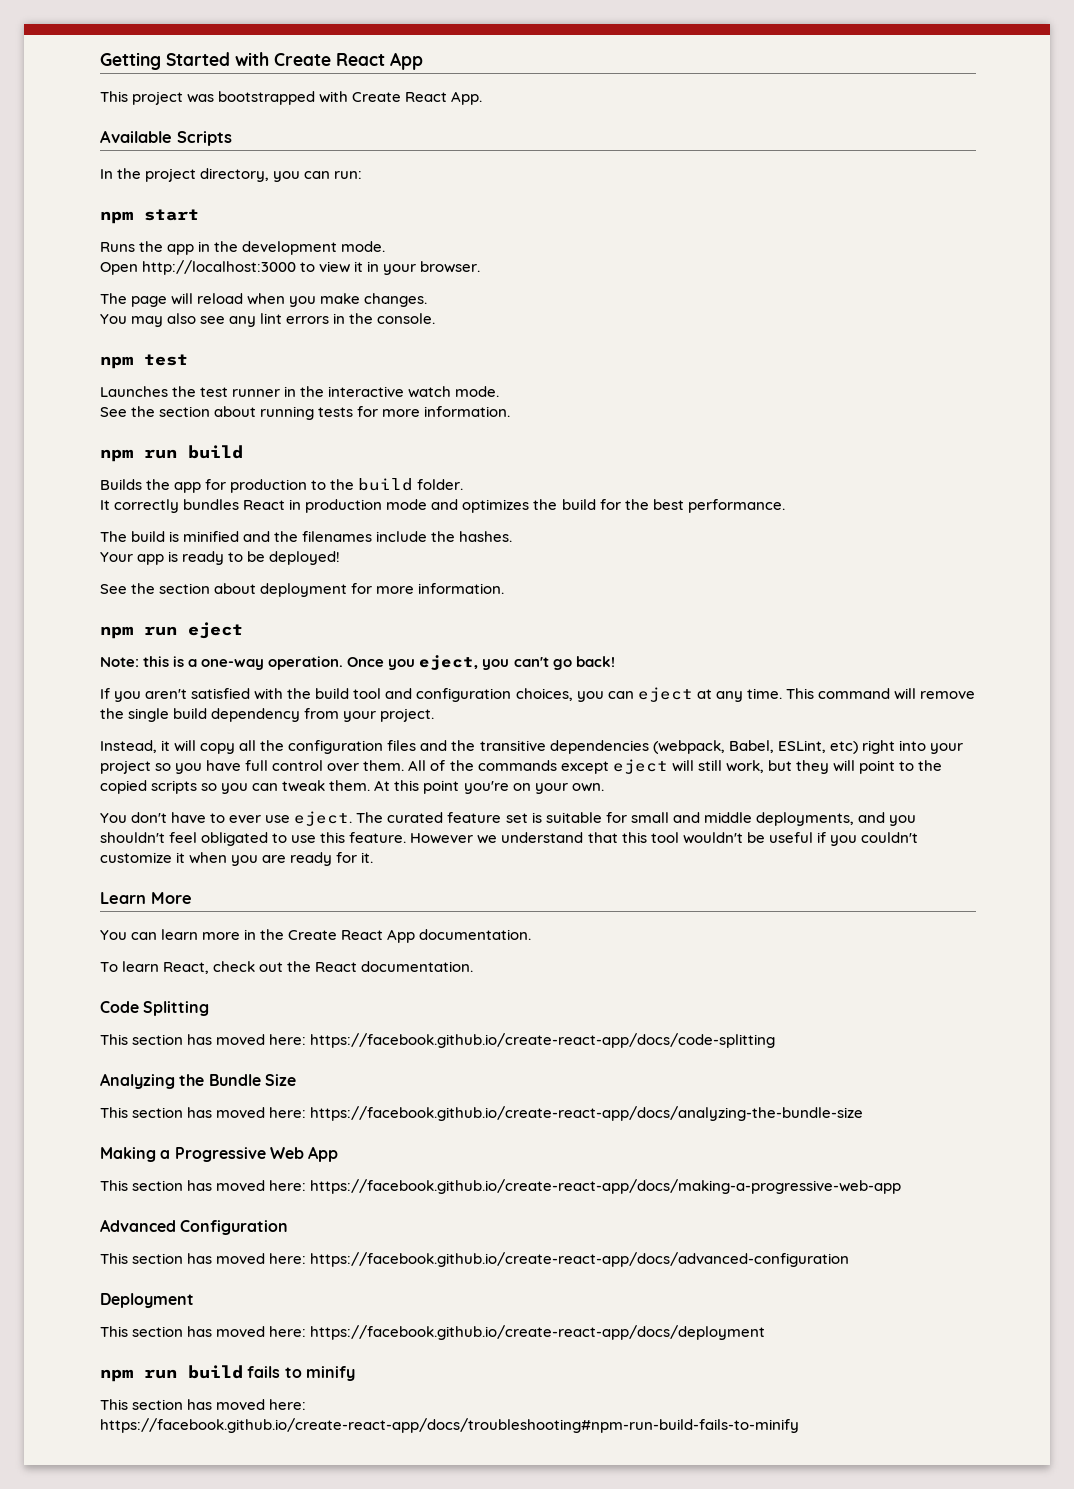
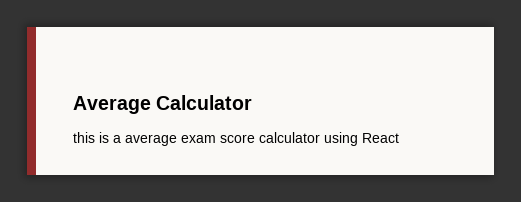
[100,52,423,70] [100,91,483,105] [100,130,232,146] [100,168,363,182] [100,209,199,224] [100,241,386,255] [100,260,481,275] [100,293,428,307] [100,313,436,327] [100,354,188,369] [100,386,500,398] [100,406,511,420] [100,445,243,462] [100,478,464,493] [100,499,785,513] [100,531,513,542] [100,551,341,565] [100,583,505,597] [100,622,243,639] [100,655,615,670] [100,687,975,702] [100,708,435,722] [100,740,963,754] [100,759,943,774] [100,780,604,794] [100,811,916,826] [100,832,918,846] [100,852,374,866] [100,892,192,904] [100,929,532,943] [100,961,474,974] [100,1001,210,1016] [100,1033,776,1048] [100,1073,296,1089] [100,1106,864,1121] [100,1146,339,1162] [100,1179,902,1194] [100,1219,289,1235] [100,1252,850,1267] [100,1293,194,1308] [100,1325,766,1340] [100,1365,355,1382] [100,1399,307,1410] [100,1418,799,1433] Getting Started with Create React App // This project was bootstrapped with Create React App. // Available Scripts // In the project directory, you can run: // npm start // Runs the app in the development mode. // Open http://localhost:3000 to view it in your browser. // The page will reload when you make changes. // You may also see any lint errors in the console. // npm test // Launches the test runner in the interactive watch mode. // See the section about running tests for more information. // npm run build // Builds the app for production to the build folder. // It correctly bundles React in production mode and optimizes the build for the best performance. // The build is minified and the filenames include the hashes. // Your app is ready to be deployed! // See the section about deployment for more information. // npm run eject // Note: this is a one-way operation. Once you eject, you can't go back! // If you aren't satisfied with the build tool and configuration choices, you can eject at any time. This command will remove the single build dependency from your project. // Instead, it will copy all the configuration files and the transitive dependencies (webpack, Babel, ESLint, etc) right into your project so you have full control over them. All of the commands except eject will still work, but they will point to the copied scripts so you can tweak them. At this point you're on your own. // You don't have to ever use eject. The curated feature set is suitable for small and middle deployments, and you shouldn't feel obligated to use this feature. However we understand that this tool wouldn't be useful if you couldn't customize it when you are ready for it. // Learn More // You can learn more in the Create React App documentation. // To learn React, check out the React documentation. // Code Splitting // This section has moved here: https://facebook.github.io/create-react-app/docs/code-splitting // Analyzing the Bundle Size // This section has moved here: https://facebook.github.io/create-react-app/docs/analyzing-the-bundle-size // Making a Progressive Web App // This section has moved here: https://facebook.github.io/create-react-app/docs/making-a-progressive-web-app // Advanced Configuration // This section has moved here: https://facebook.github.io/create-react-app/docs/advanced-configuration // Deployment // This section has moved here: https://facebook.github.io/create-react-app/docs/deployment // npm run build fails to minify // This section has moved here: https://facebook.github.io/create-react-app/docs/troubleshooting#npm-run-build-fails-to-minify -> [73,95,253,114] [73,132,399,146] Average Calculator // this is a average exam score calculator using React

